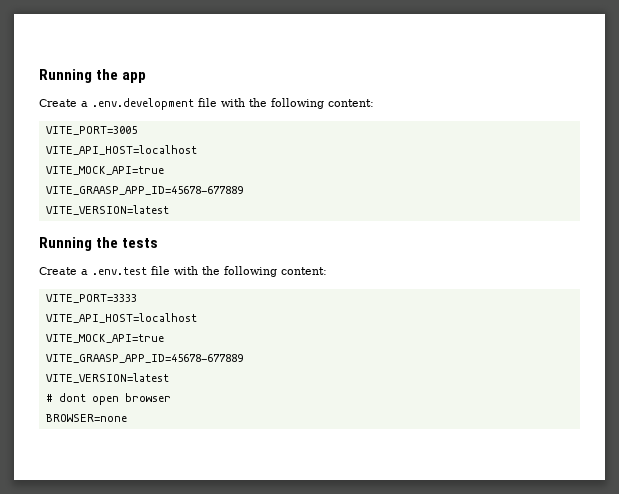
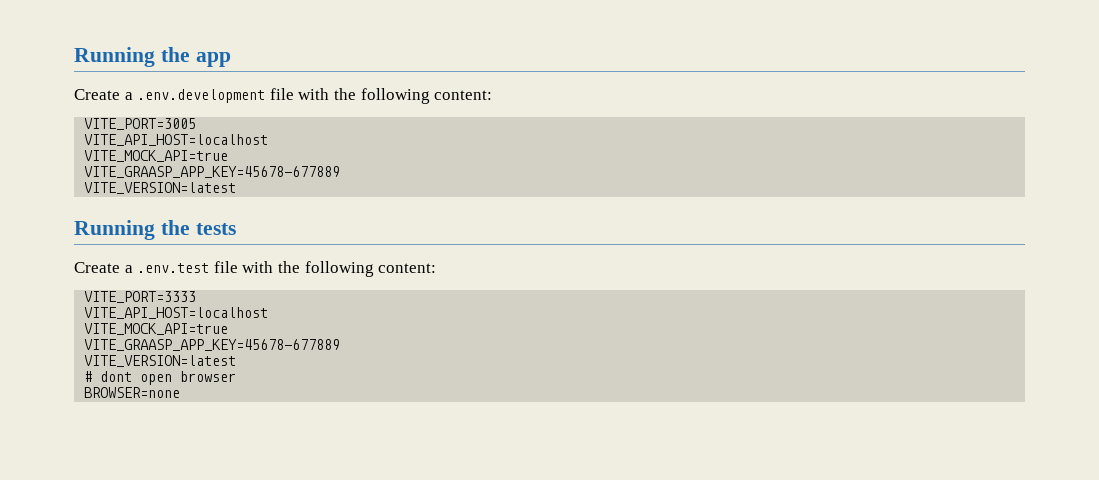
[45,186,243,195] VITE_GRAASP_APP_ID=45678-677889 -> [84,166,341,178] VITE_GRAASP_APP_KEY=45678-677889
[45,354,243,363] VITE_GRAASP_APP_ID=45678-677889 -> [84,339,341,351] VITE_GRAASP_APP_KEY=45678-677889

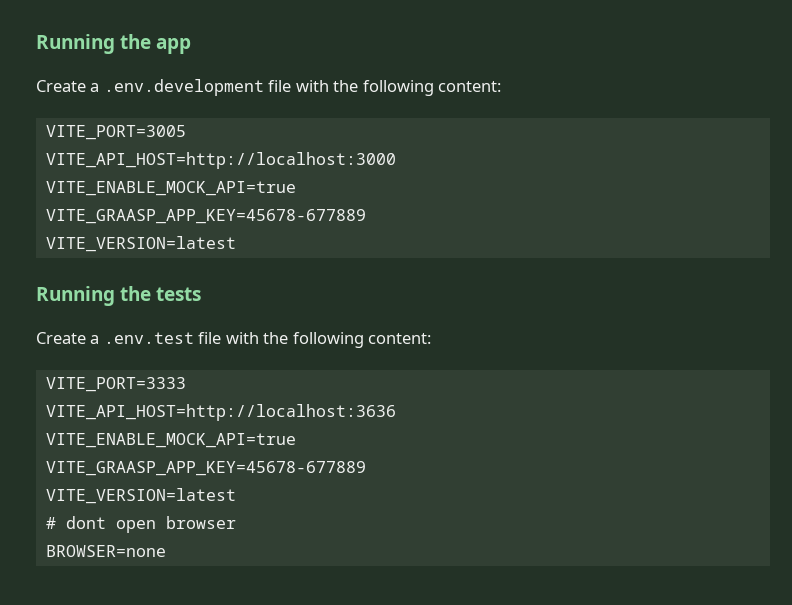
[84,134,269,146] [84,150,229,162] VITE_API_HOST=localhost // VITE_MOCK_API=true -> [45,152,396,169] [45,181,296,196] VITE_API_HOST=http://localhost:3000 // VITE_ENABLE_MOCK_API=true
[84,307,269,319] [84,323,229,335] VITE_API_HOST=localhost // VITE_MOCK_API=true -> [45,404,396,421] [45,433,296,448] VITE_API_HOST=http://localhost:3636 // VITE_ENABLE_MOCK_API=true

